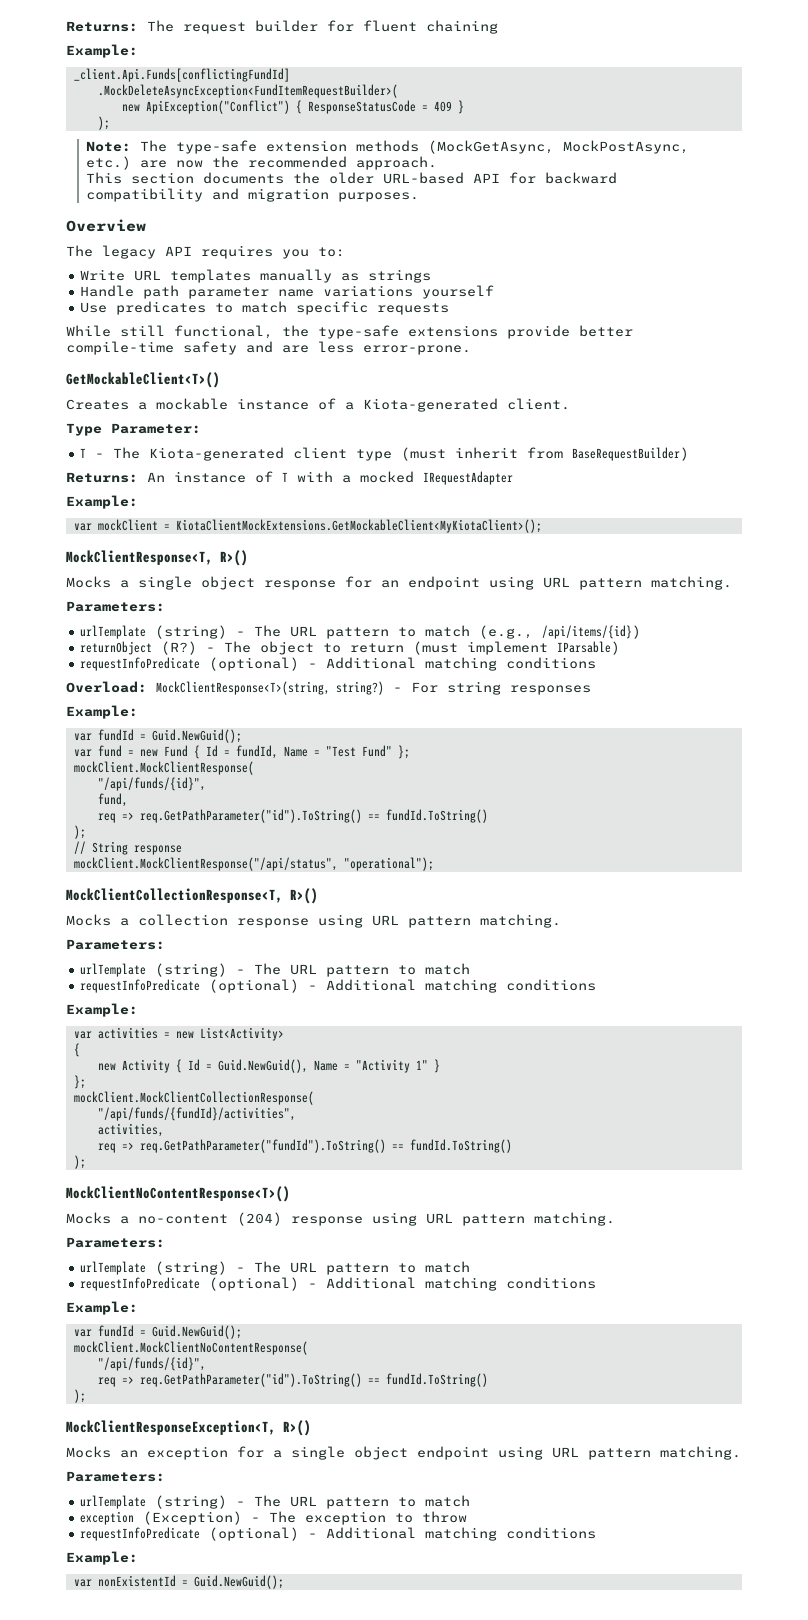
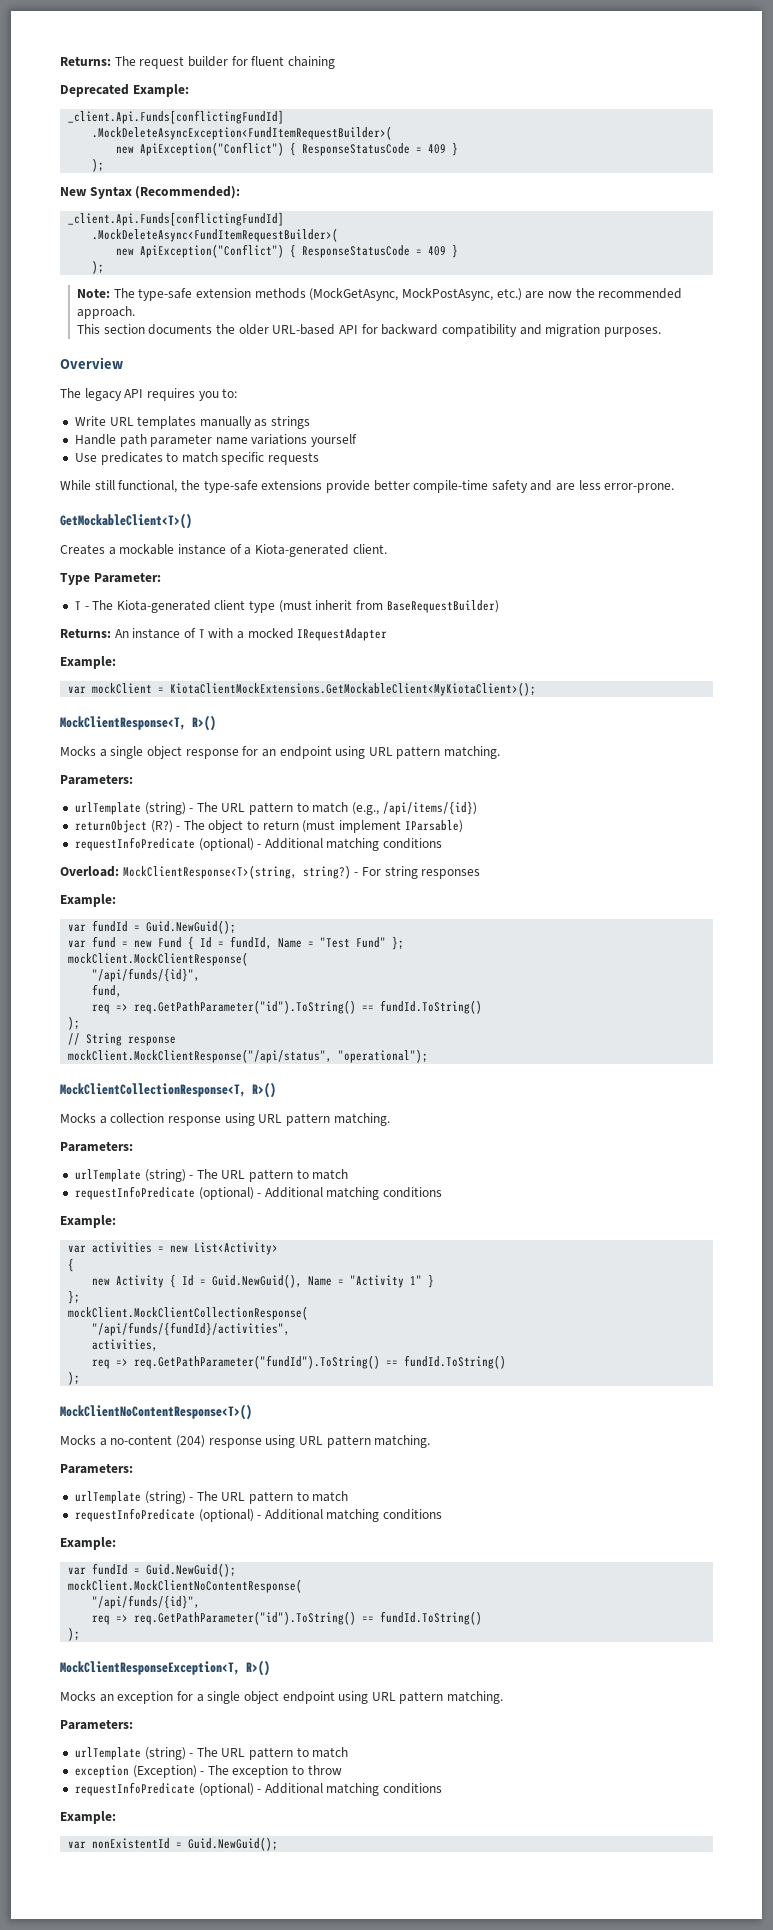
(498, 27) none -> [60,84,129,97] Deprecated
(110, 123) none -> [60,186,241,199] [68,212,285,226] [92,228,339,242] [116,244,459,258] [92,260,105,274] // New Syntax (Recommended): // _client.Api.Funds[conflictingFundId] // .MockDeleteAsync<FundItemRequestBuilder>( // new ApiException("Conflict") { ResponseStatusCode = 409 } // );

